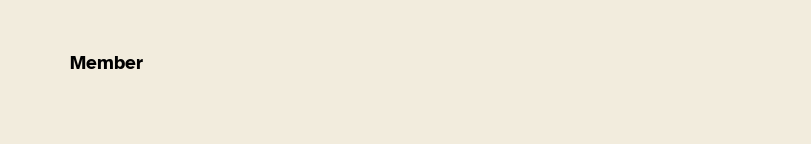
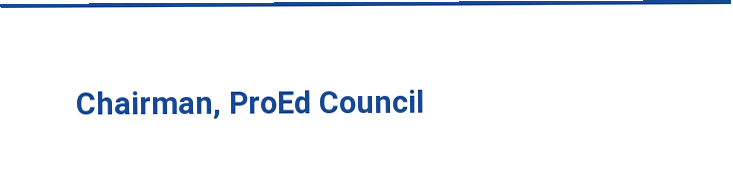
[70,56,143,69] Member -> [75,89,426,121] Chairman, ProEd Council

